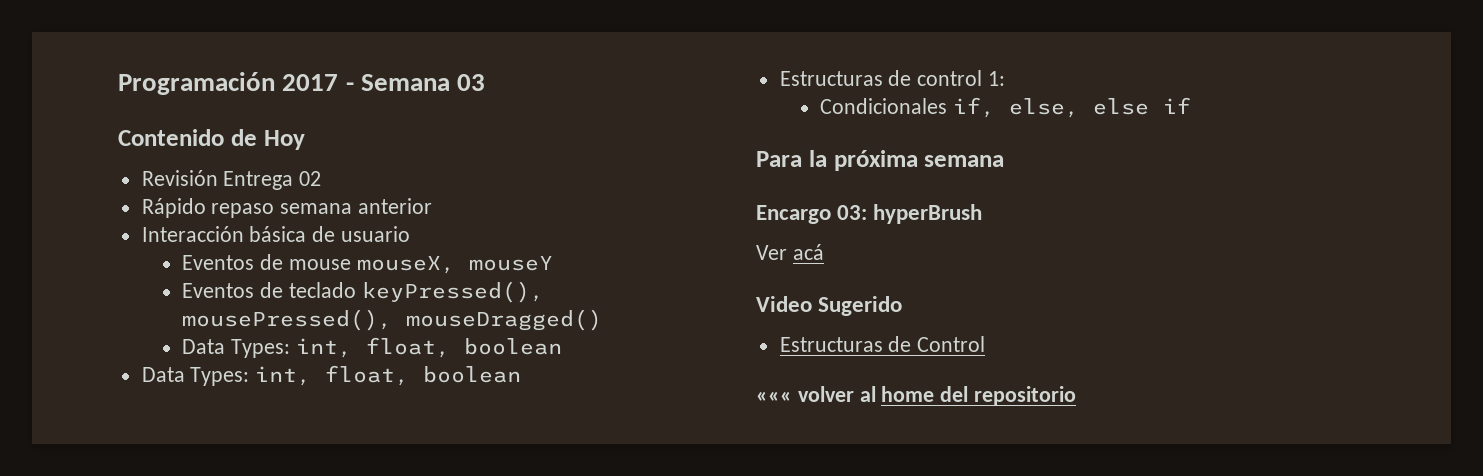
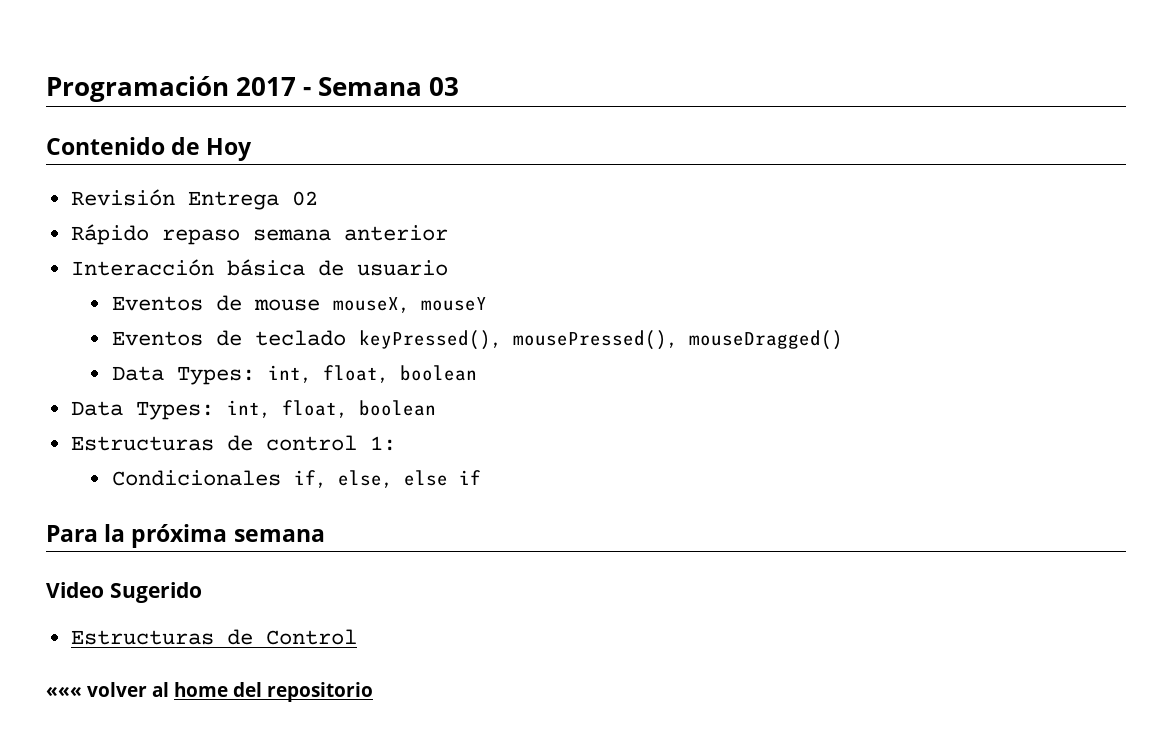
[756,204,983,224] [756,244,824,260] // Encargo 03: hyperBrush // Ver acá -> (325, 535) none

